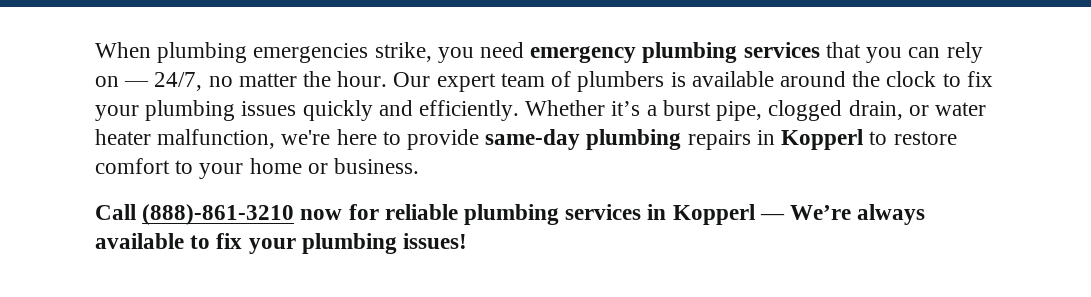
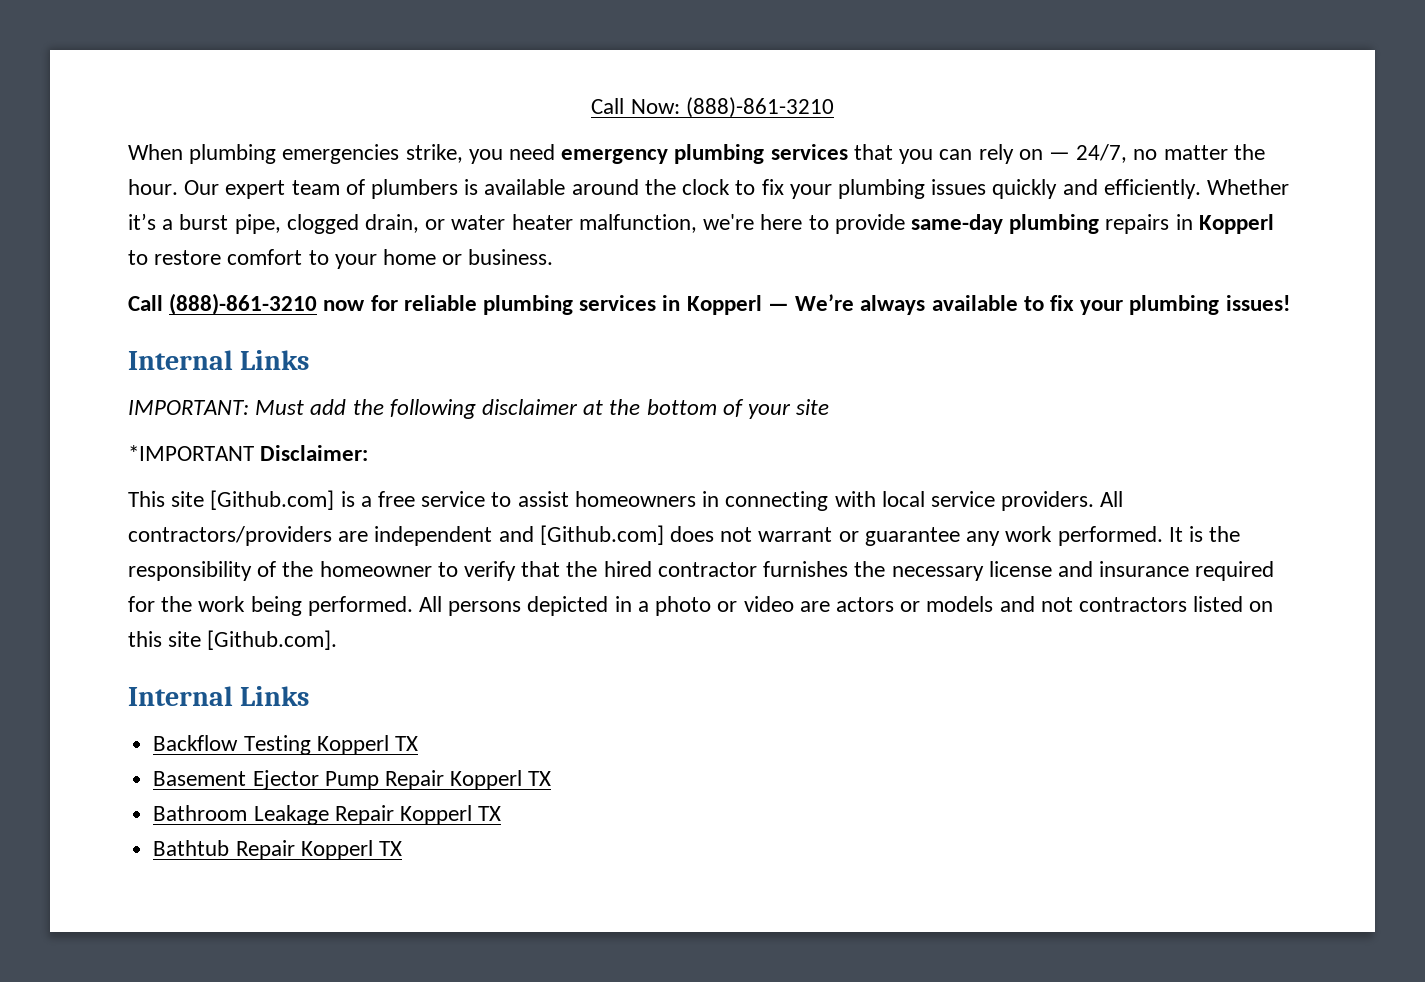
(95, 50) none -> [591,97,834,118] Call Now: (888)-861-3210 //
(468, 241) none -> [128,350,310,370] [128,399,830,419] [128,445,369,461] [128,490,1124,511] [128,525,1241,546] [128,561,1275,581] [128,596,1274,616] [128,630,338,650] [128,686,310,706] [153,735,418,755] [153,770,552,790] [153,805,502,825] [153,840,402,860] // Internal Links // IMPORTANT: Must add the following disclaimer at the bottom of your site // *IMPORTANT Disclaimer: // This site [Github.com] is a free service to assist homeowners in connecting with local service providers. All contractors/providers are independent and [Github.com] does not warrant or guarantee any work performed. It is the responsibility of the homeowner to verify that the hired contractor furnishes the necessary license and insurance required for the work being performed. All persons depicted in a photo or video are actors or models and not contractors listed on this site [Github.com]. // Internal Links // Backflow Testing Kopperl TX // Basement Ejector Pump Repair Kopperl TX // Bathroom Leakage Repair Kopperl TX // Bathtub Repair Kopperl TX

